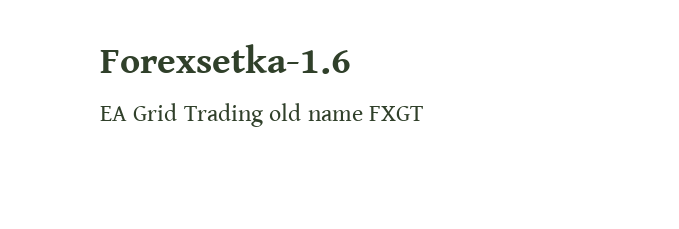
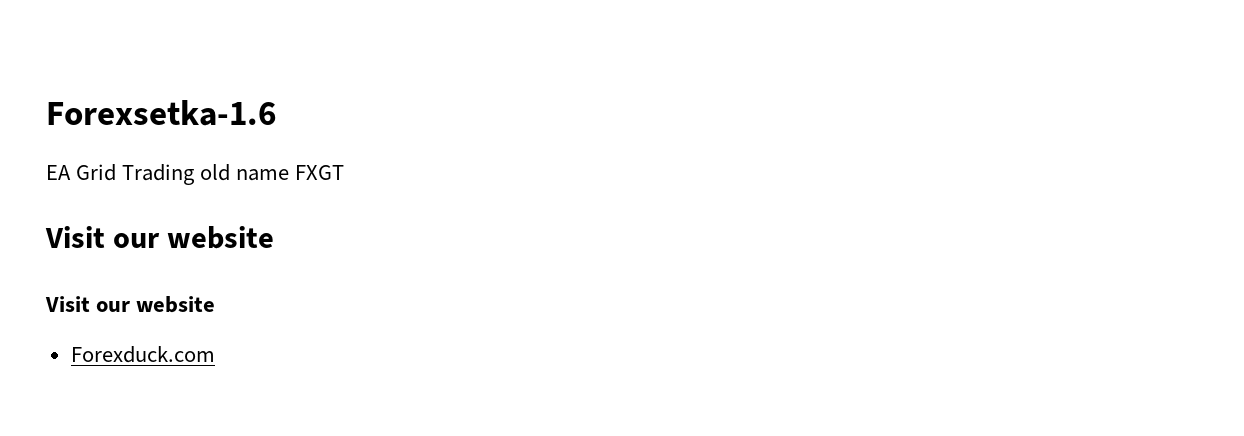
(424, 113) none -> [45,226,275,249] [45,296,216,313] [70,346,215,363] // Visit our website // Visit our website // Forexduck.com

